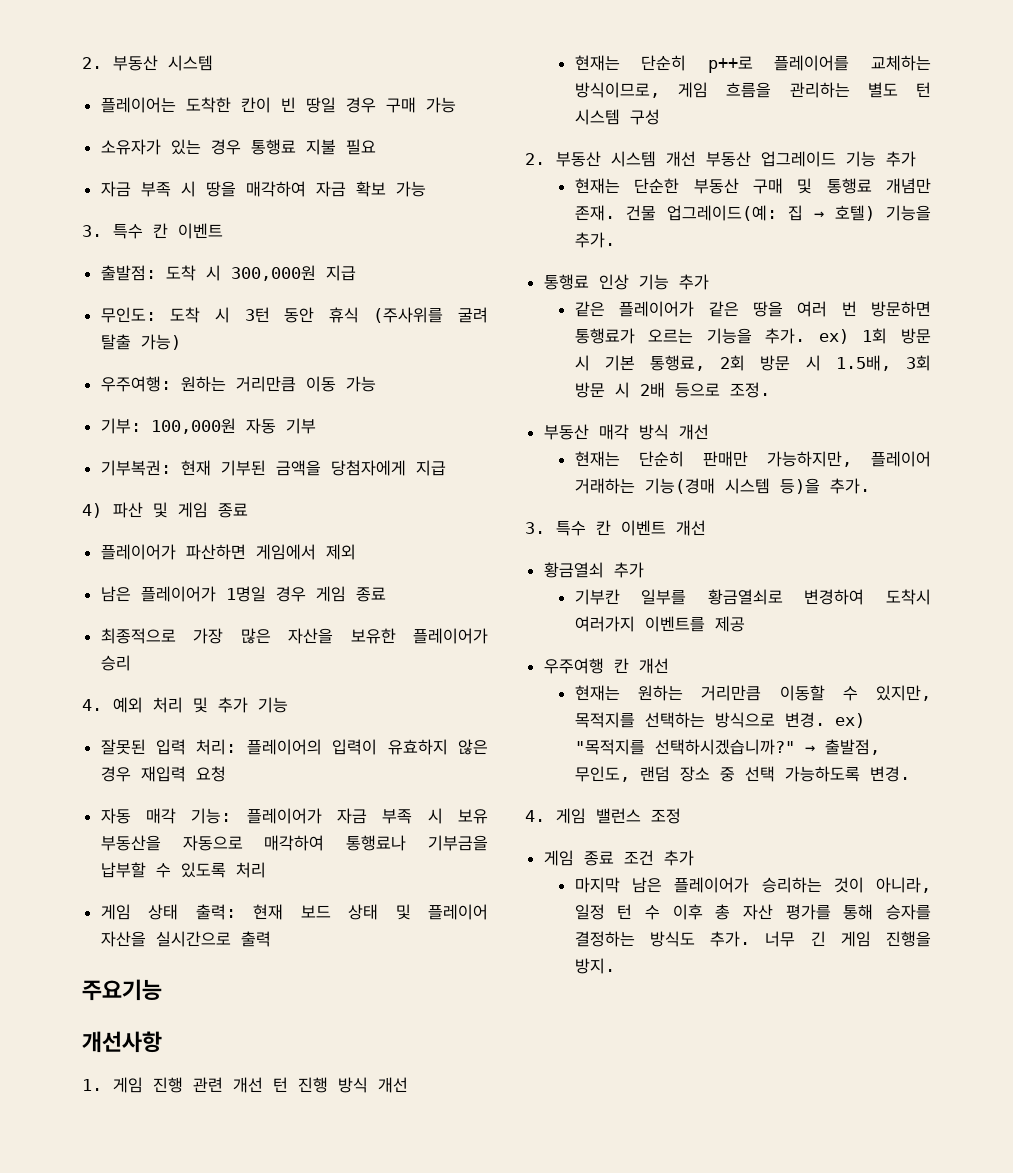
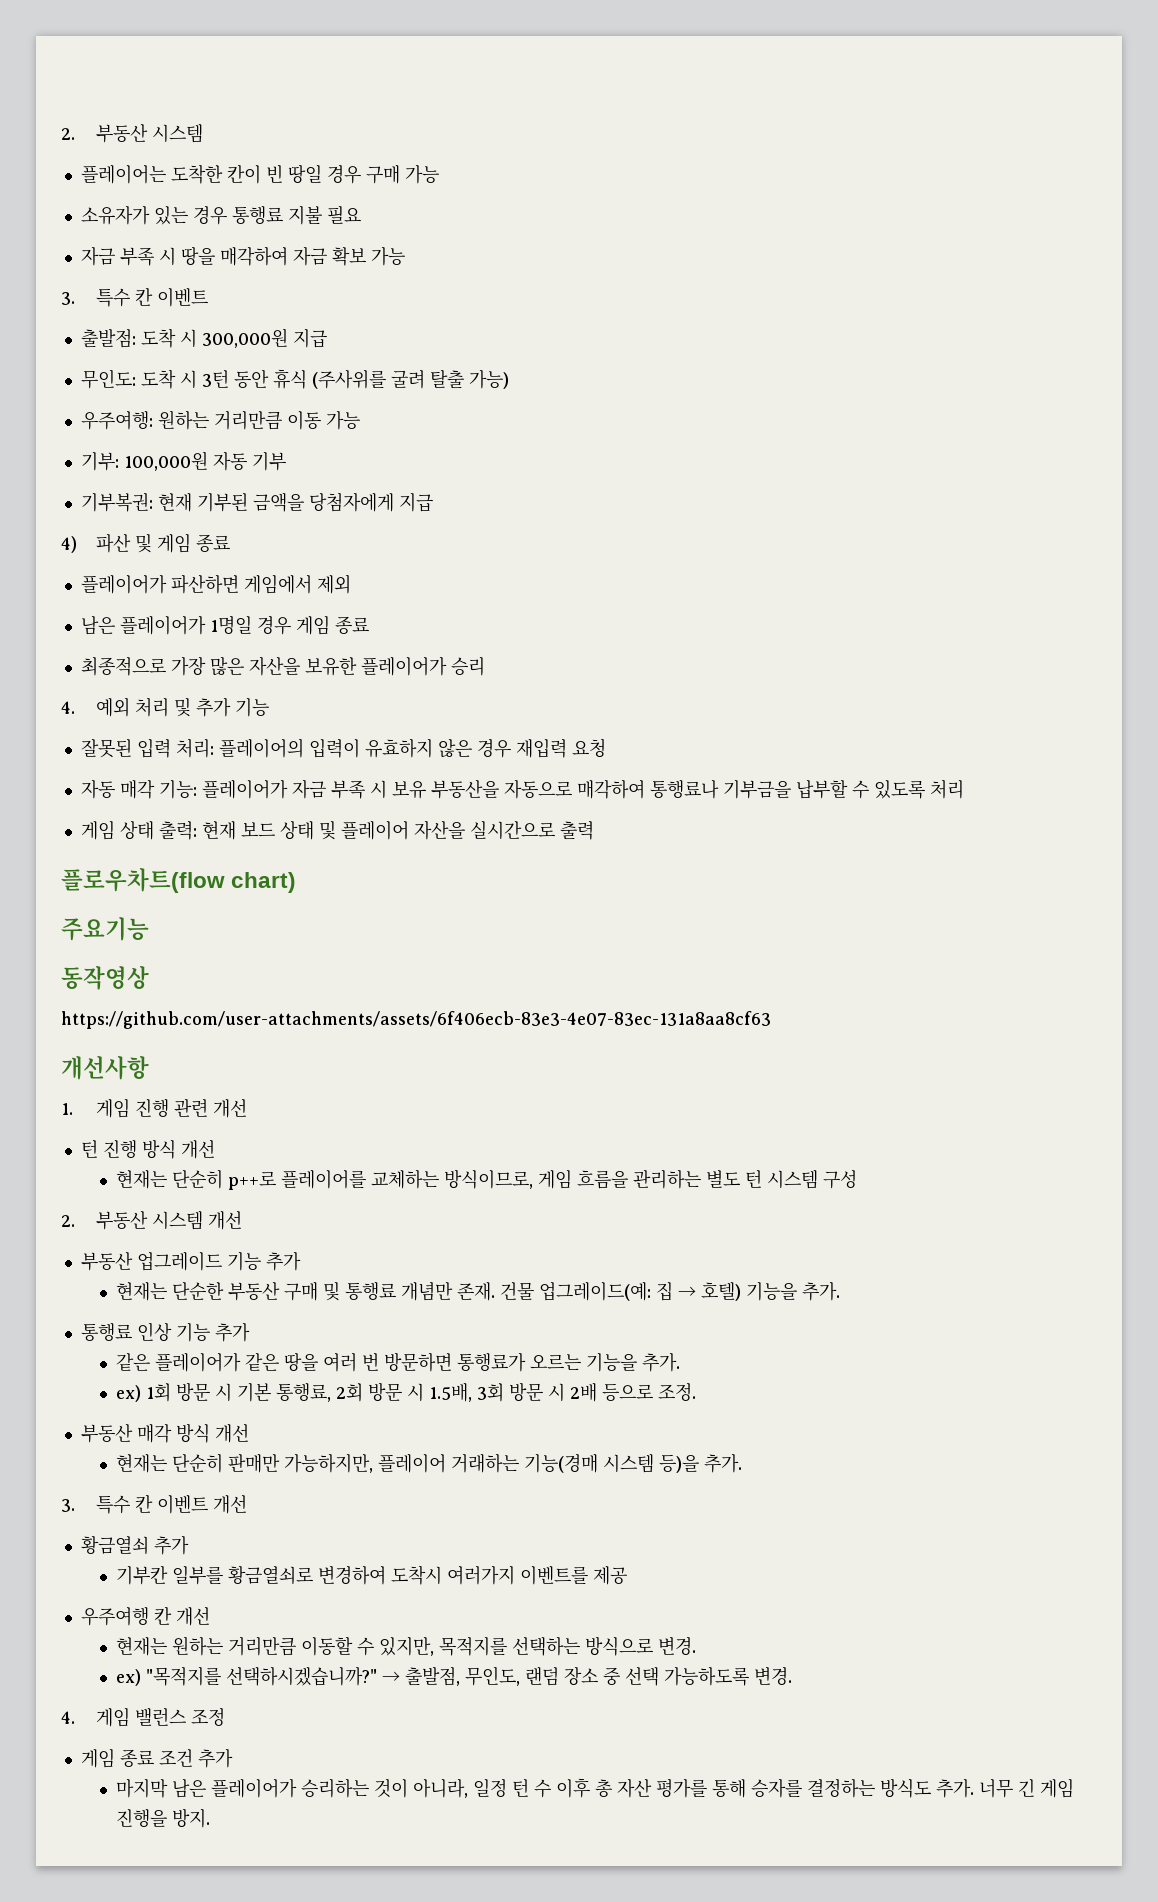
(271, 939) none -> [61,868,297,893] // 플로우차트(flow chart)
(162, 990) none -> [61,966,149,990] [61,1011,771,1029] // 동작영상 // https://github.com/user-attachments/assets/6f406ecb-83e3-4e07-83ec-131a8aa8cf63
(264, 1085) none -> (247, 1108) //
(697, 159) none -> (242, 1220) //
(806, 336) none -> (680, 1362) //
(825, 720) none -> (696, 1646) //

